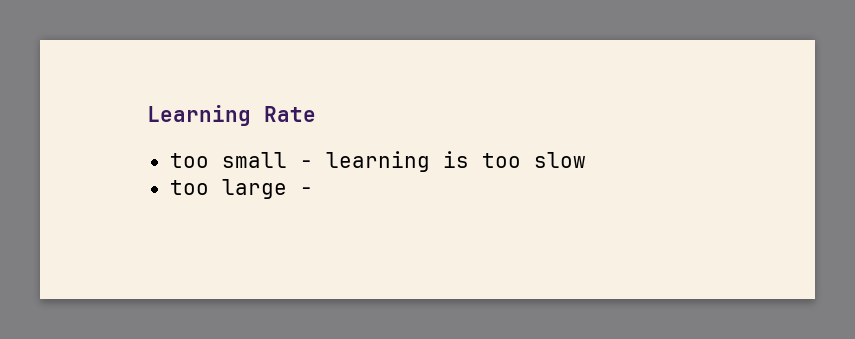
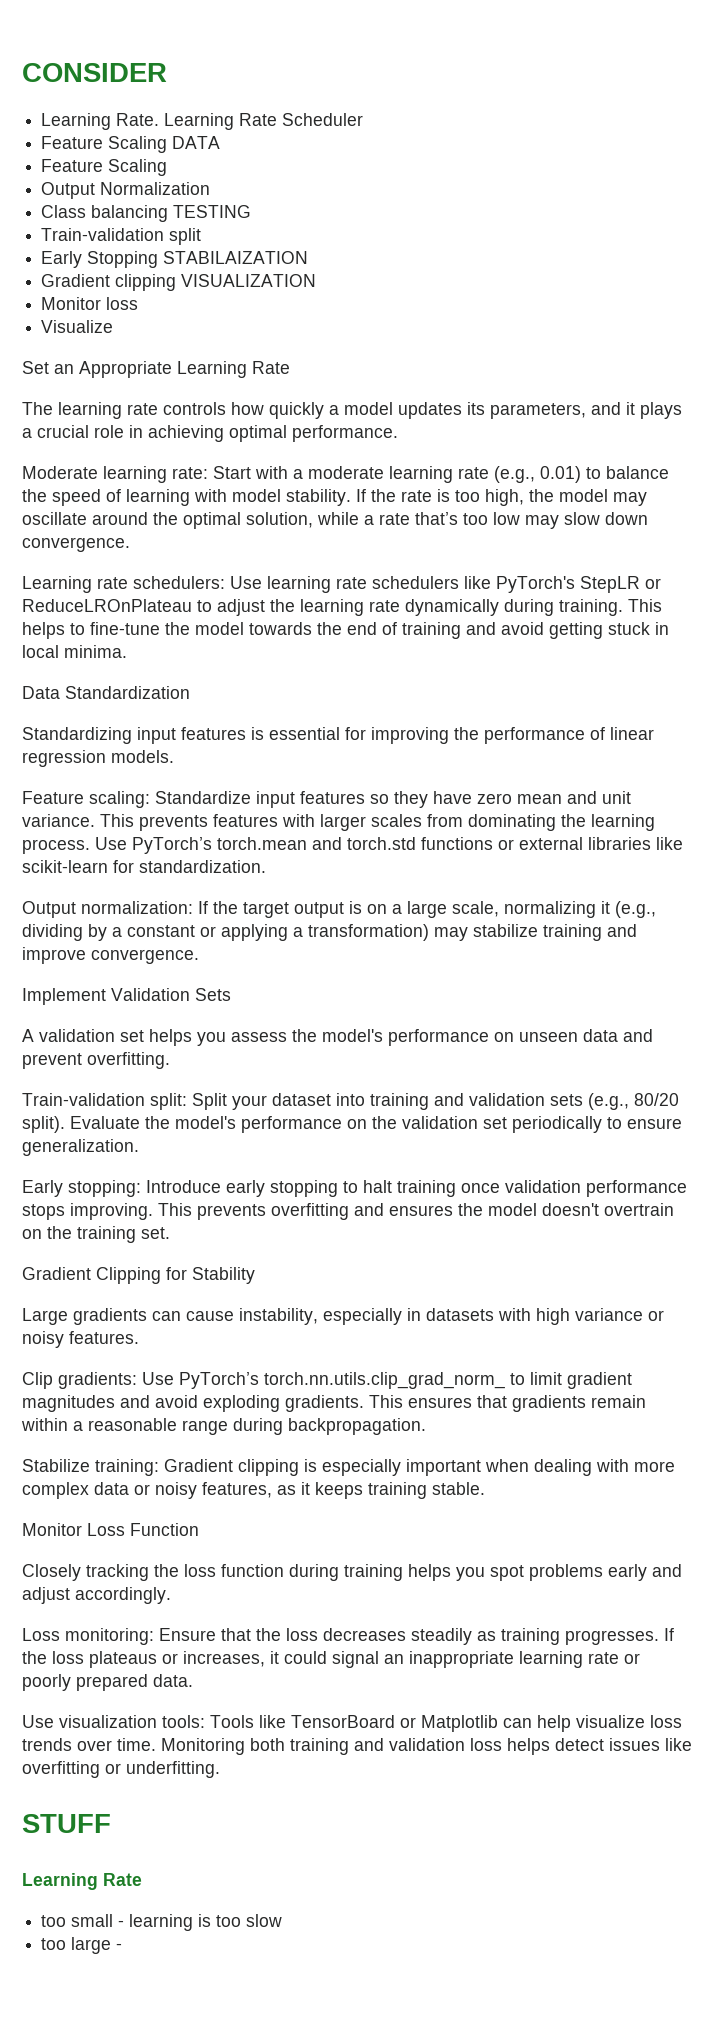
(147, 115) none -> [22,63,167,82] [41,113,364,130] [41,136,221,153] [41,159,168,176] [41,182,211,199] [41,205,252,222] [41,228,202,245] [41,251,309,268] [41,274,317,291] [41,297,139,310] [41,320,114,333] [22,361,290,378] [22,402,682,419] [22,425,398,442] [22,466,669,483] [22,489,647,506] [22,512,648,529] [22,537,130,552] [22,576,661,593] [22,599,662,616] [22,622,669,639] [22,645,127,658] [22,686,190,699] [22,727,654,744] [22,750,174,767] [22,791,631,808] [22,814,655,831] [22,837,683,854] [22,860,266,873] [22,901,656,918] [22,924,637,941] [22,947,199,964] [22,988,231,1005] [22,1029,653,1046] [22,1052,170,1069] [22,1093,679,1110] [22,1116,682,1133] [22,1139,139,1156] [22,1180,687,1197] [22,1203,674,1220] [22,1226,170,1243] [22,1267,255,1284] [22,1308,664,1325] [22,1331,139,1348] [22,1372,632,1389] [22,1395,646,1412] [21,1418,426,1435] [22,1459,675,1476] [22,1482,485,1499] [22,1523,199,1536] [22,1564,682,1581] [22,1587,171,1604] [22,1628,674,1645] [22,1651,640,1668] [22,1674,193,1691] [22,1715,682,1732] [22,1738,692,1755] [22,1761,220,1778] [22,1814,111,1833] CONSIDER // Learning Rate. Learning Rate Scheduler // Feature Scaling DATA // Feature Scaling // Output Normalization // Class balancing TESTING // Train-validation split // Early Stopping STABILAIZATION // Gradient clipping VISUALIZATION // Monitor loss // Visualize // Set an Appropriate Learning Rate // The learning rate controls how quickly a model updates its parameters, and it plays a crucial role in achieving optimal performance. // Moderate learning rate: Start with a moderate learning rate (e.g., 0.01) to balance the speed of learning with model stability. If the rate is too high, the model may oscillate around the optimal solution, while a rate that’s too low may slow down convergence. // Learning rate schedulers: Use learning rate schedulers like PyTorch's StepLR or ReduceLROnPlateau to adjust the learning rate dynamically during training. This helps to fine-tune the model towards the end of training and avoid getting stuck in local minima. // Data Standardization // Standardizing input features is essential for improving the performance of linear regression models. // Feature scaling: Standardize input features so they have zero mean and unit variance. This prevents features with larger scales from dominating the learning process. Use PyTorch’s torch.mean and torch.std functions or external libraries like scikit-learn for standardization. // Output normalization: If the target output is on a large scale, normalizing it (e.g., dividing by a constant or applying a transformation) may stabilize training and improve convergence. // Implement Validation Sets // A validation set helps you assess the model's performance on unseen data and prevent overfitting. // Train-validation split: Split your dataset into training and validation sets (e.g., 80/20 split). Evaluate the model's performance on the validation set periodically to ensure generalization. // Early stopping: Introduce early stopping to halt training once validation performance stops improving. This prevents overfitting and ensures the model doesn't overtrain on the training set. // Gradient Clipping for Stability // Large gradients can cause instability, especially in datasets with high variance or noisy features. // Clip gradients: Use PyTorch’s torch.nn.utils.clip_grad_norm_ to limit gradient magnitudes and avoid exploding gradients. This ensures that gradients remain within a reasonable range during backpropagation. // Stabilize training: Gradient clipping is especially important when dealing with more complex data or noisy features, as it keeps training stable. // Monitor Loss Function // Closely tracking the loss function during training helps you spot problems early and adjust accordingly. // Loss monitoring: Ensure that the loss decreases steadily as training progresses. If the loss plateaus or increases, it could signal an inappropriate learning rate or poorly prepared data. // Use visualization tools: Tools like TensorBoard or Matplotlib can help visualize loss trends over time. Monitoring both training and validation loss helps detect issues like overfitting or underfitting. // STUFF //

